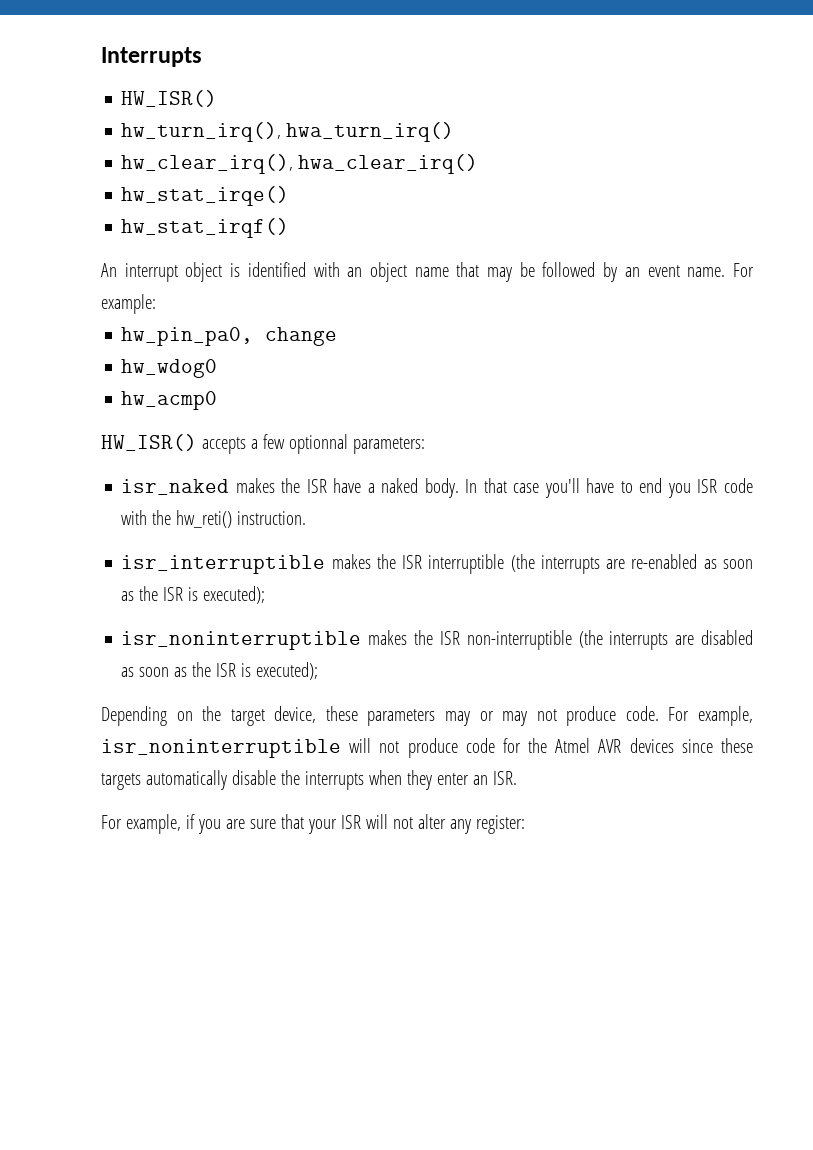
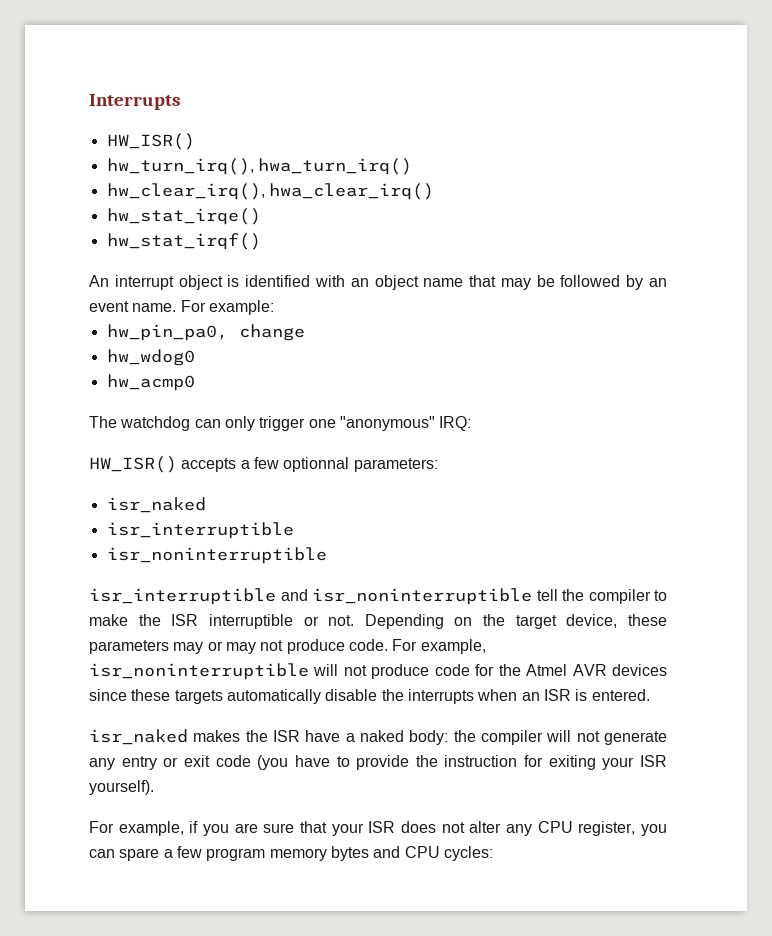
(218, 400) none -> [89,416,472,431] // The watchdog can only trigger one "anonymous" IRQ:
[235,478,754,498] [121,510,307,528] [121,554,753,574] [121,586,266,604] [121,630,753,650] [121,662,319,680] makes the ISR have a naked body. In that case you'll have to end you ISR code with the hw_reti() instruction. // isr_interruptible makes the ISR interruptible (the interrupts are re-enabled as soon as the ISR is executed); // isr_noninterruptible makes the ISR non-interruptible (the interrupts are disabled as soon as the ISR is executed); // -> [106,522,294,539] [106,547,327,564] [89,588,667,605] [89,614,355,629] // isr_interruptible // isr_noninterruptible // isr_interruptible and isr_noninterruptible tell the compiler to make the ISR interruptible or not.
[406,770,517,790] they enter an ISR. -> [521,689,650,701] [89,729,667,745] [89,755,668,770] [89,780,154,795] an ISR is entered. // isr_naked makes the ISR have a naked body: the compiler will not generate any entry or exit code (you have to provide the instruction for exiting your ISR yourself).
[365,814,388,829] will -> [401,821,436,833] does
[475,815,525,834] register: -> [537,821,668,836] [89,846,493,861] CPU register, you can spare a few program memory bytes and CPU cycles:

